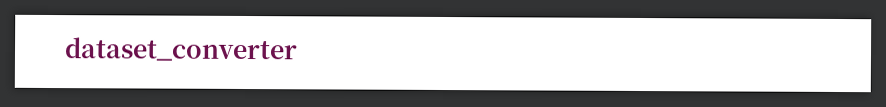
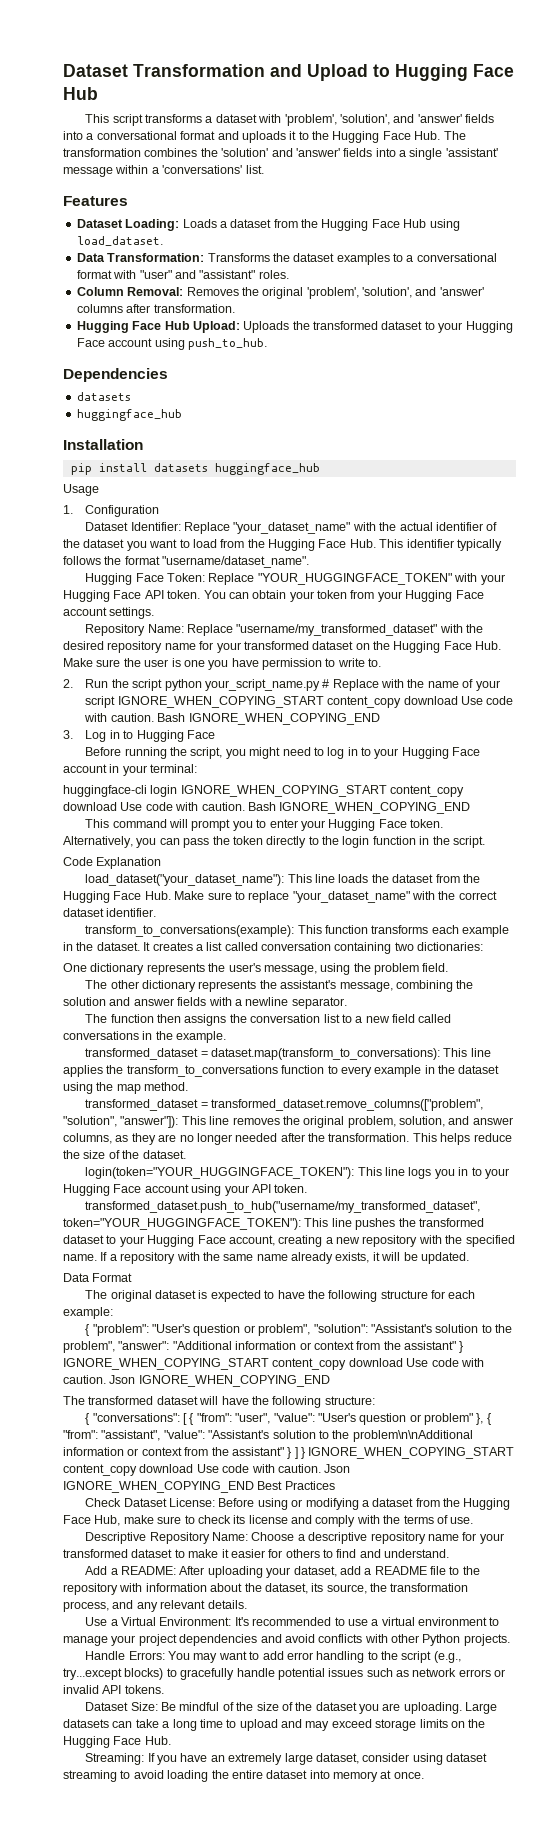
[64,37,298,62] dataset_converter -> [63,64,514,81] [63,87,98,100] [85,114,495,126] [63,131,466,143] [63,148,498,160] [63,165,264,177] [63,196,128,206] [76,219,460,231] [76,236,163,246] [76,253,497,265] [76,270,289,279] [76,287,484,299] [76,304,235,313] [76,321,513,333] [76,338,267,350] [63,368,168,382] [76,392,131,401] [76,409,182,421] [63,439,143,450] [70,463,320,475] [63,484,99,496] [63,505,160,517] [85,522,498,534] [63,539,502,551] [63,556,310,568] [85,573,505,585] [63,590,484,602] [63,607,155,619] [85,624,484,636] [63,641,502,653] [63,658,382,670] [63,679,500,691] [85,696,514,708] [84,713,380,725] [63,730,215,742] [85,747,481,759] [63,764,198,776] [63,785,465,797] [63,802,471,814] [85,819,444,831] [63,836,485,848] [63,857,162,869] [85,874,480,886] [63,891,497,903] [63,908,157,917] [85,925,510,937] [63,942,484,954] [63,963,449,975] [85,980,474,992] [63,997,347,1009] [85,1014,452,1026] [63,1031,227,1043] [85,1048,491,1060] [63,1065,500,1077] [63,1082,189,1094] [85,1099,484,1111] [63,1116,513,1128] [63,1133,512,1145] [63,1150,186,1159] [85,1167,509,1179] [63,1184,308,1196] [85,1201,481,1213] [63,1218,484,1230] [63,1235,515,1247] [63,1252,469,1264] [63,1273,133,1282] [85,1290,476,1302] [63,1307,113,1319] [85,1324,513,1336] [63,1341,464,1353] [63,1358,484,1370] [63,1375,330,1387] [63,1396,375,1408] [85,1413,491,1425] [63,1430,473,1442] [63,1447,515,1459] [63,1464,351,1476] [63,1481,335,1493] [85,1498,511,1510] [63,1515,474,1527] [85,1532,504,1544] [63,1549,450,1558] [85,1566,480,1578] [63,1583,469,1595] [63,1600,247,1612] [85,1617,500,1626] [63,1634,510,1646] [85,1651,461,1663] [63,1668,506,1680] [63,1685,164,1694] [85,1702,498,1714] [63,1719,486,1731] [63,1736,171,1748] [85,1753,488,1765] [63,1770,424,1782] Dataset Transformation and Upload to Hugging Face Hub // This script transforms a dataset with 'problem', 'solution', and 'answer' fields into a conversational format and uploads it to the Hugging Face Hub. The transformation combines the 'solution' and 'answer' fields into a single 'assistant' message within a 'conversations' list. // Features // Dataset Loading: Loads a dataset from the Hugging Face Hub using load_dataset. // Data Transformation: Transforms the dataset examples to a conversational format with "user" and "assistant" roles. // Column Removal: Removes the original 'problem', 'solution', and 'answer' columns after transformation. // Hugging Face Hub Upload: Uploads the transformed dataset to your Hugging Face account using push_to_hub. // Dependencies // datasets // huggingface_hub // Installation // pip install datasets huggingface_hub // Usage // 1. Configuration // Dataset Identifier: Replace "your_dataset_name" with the actual identifier of the dataset you want to load from the Hugging Face Hub. This identifier typically follows the format "username/dataset_name". // Hugging Face Token: Replace "YOUR_HUGGINGFACE_TOKEN" with your Hugging Face API token. You can obtain your token from your Hugging Face account settings. // Repository Name: Replace "username/my_transformed_dataset" with the desired repository name for your transformed dataset on the Hugging Face Hub. Make sure the user is one you have permission to write to. // 2. Run the script python your_script_name.py # Replace with the name of your script IGNORE_WHEN_COPYING_START content_copy download Use code with caution. Bash IGNORE_WHEN_COPYING_END // 3. Log in to Hugging Face // Before running the script, you might need to log in to your Hugging Face account in your terminal: // huggingface-cli login IGNORE_WHEN_COPYING_START content_copy download Use code with caution. Bash IGNORE_WHEN_COPYING_END // This command will prompt you to enter your Hugging Face token. Alternatively, you can pass the token directly to the login function in the script. // Code Explanation // load_dataset("your_dataset_name"): This line loads the dataset from the Hugging Face Hub. Make sure to replace "your_dataset_name" with the correct dataset identifier. // transform_to_conversations(example): This function transforms each example in the dataset. It creates a list called conversation containing two dictionaries: // One dictionary represents the user's message, using the problem field. // The other dictionary represents the assistant's message, combining the solution and answer fields with a newline separator. // The function then assigns the conversation list to a new field called conversations in the example. // transformed_dataset = dataset.map(transform_to_conversations): This line applies the transform_to_conversations function to every example in the dataset using the map method. // transformed_dataset = transformed_dataset.remove_columns(["problem", "solution", "answer"]): This line removes the original problem, solution, and answer columns, as they are no longer needed after the transformation. This helps reduce the size of the dataset. // login(token="YOUR_HUGGINGFACE_TOKEN"): This line logs you in to your Hugging Face account using your API token. // transformed_dataset.push_to_hub("username/my_transformed_dataset", token="YOUR_HUGGINGFACE_TOKEN"): This line pushes the transformed dataset to your Hugging Face account, creating a new repository with the specified name. If a repository with the same name already exists, it will be updated. // Data Format // The original dataset is expected to have the following structure for each example: // { "problem": "User's question or problem", "solution": "Assistant's solution to the problem", "answer": "Additional information or context from the assistant" } IGNORE_WHEN_COPYING_START content_copy download Use code with caution. Json IGNORE_WHEN_COPYING_END // The transformed dataset will have the following structure: // { "conversations": [ { "from": "user", "value": "User's question or problem" }, { "from": "assistant", "value": "Assistant's solution to the problem\n\nAdditional information or context from the assistant" } ] } IGNORE_WHEN_COPYING_START content_copy download Use code with caution. Json IGNORE_WHEN_COPYING_END Best Practices // Check Dataset License: Before using or modifying a dataset from the Hugging Face Hub, make sure to check its license and comply with the terms of use. // Descriptive Repository Name: Choose a descriptive repository name for your transformed dataset to make it easier for others to find and understand. // Add a README: After uploading your dataset, add a README file to the repository with information about the dataset, its source, the transformation process, and any relevant details. // Use a Virtual Environment: It's recommended to use a virtual environment to manage your project dependencies and avoid conflicts with other Python projects. // Handle Errors: You may want to add error handling to the script (e.g., try...except blocks) to gracefully handle potential issues such as network errors or invalid API tokens. // Dataset Size: Be mindful of the size of the dataset you are uploading. Large datasets can take a long time to upload and may exceed storage limits on the Hugging Face Hub. // Streaming: If you have an extremely large dataset, consider using dataset streaming to avoid loading the entire dataset into memory at once.

